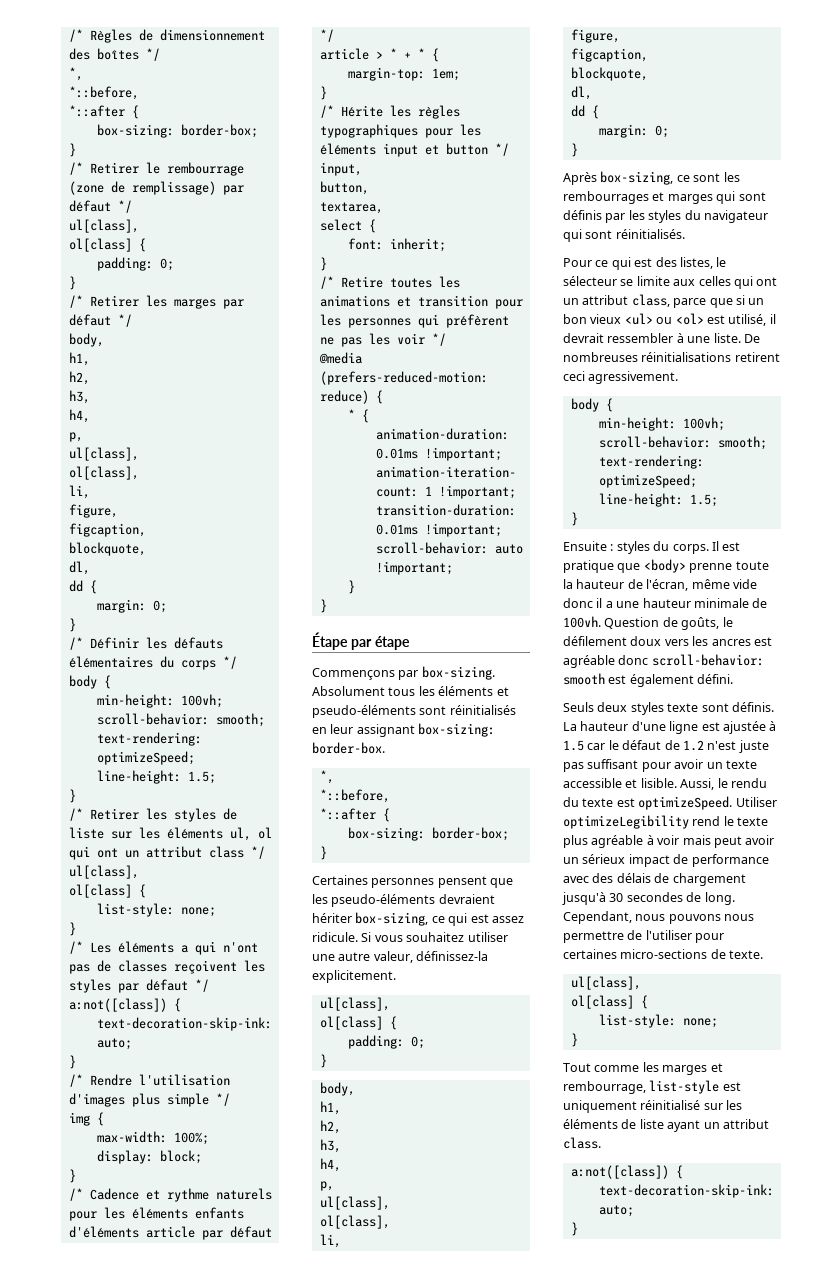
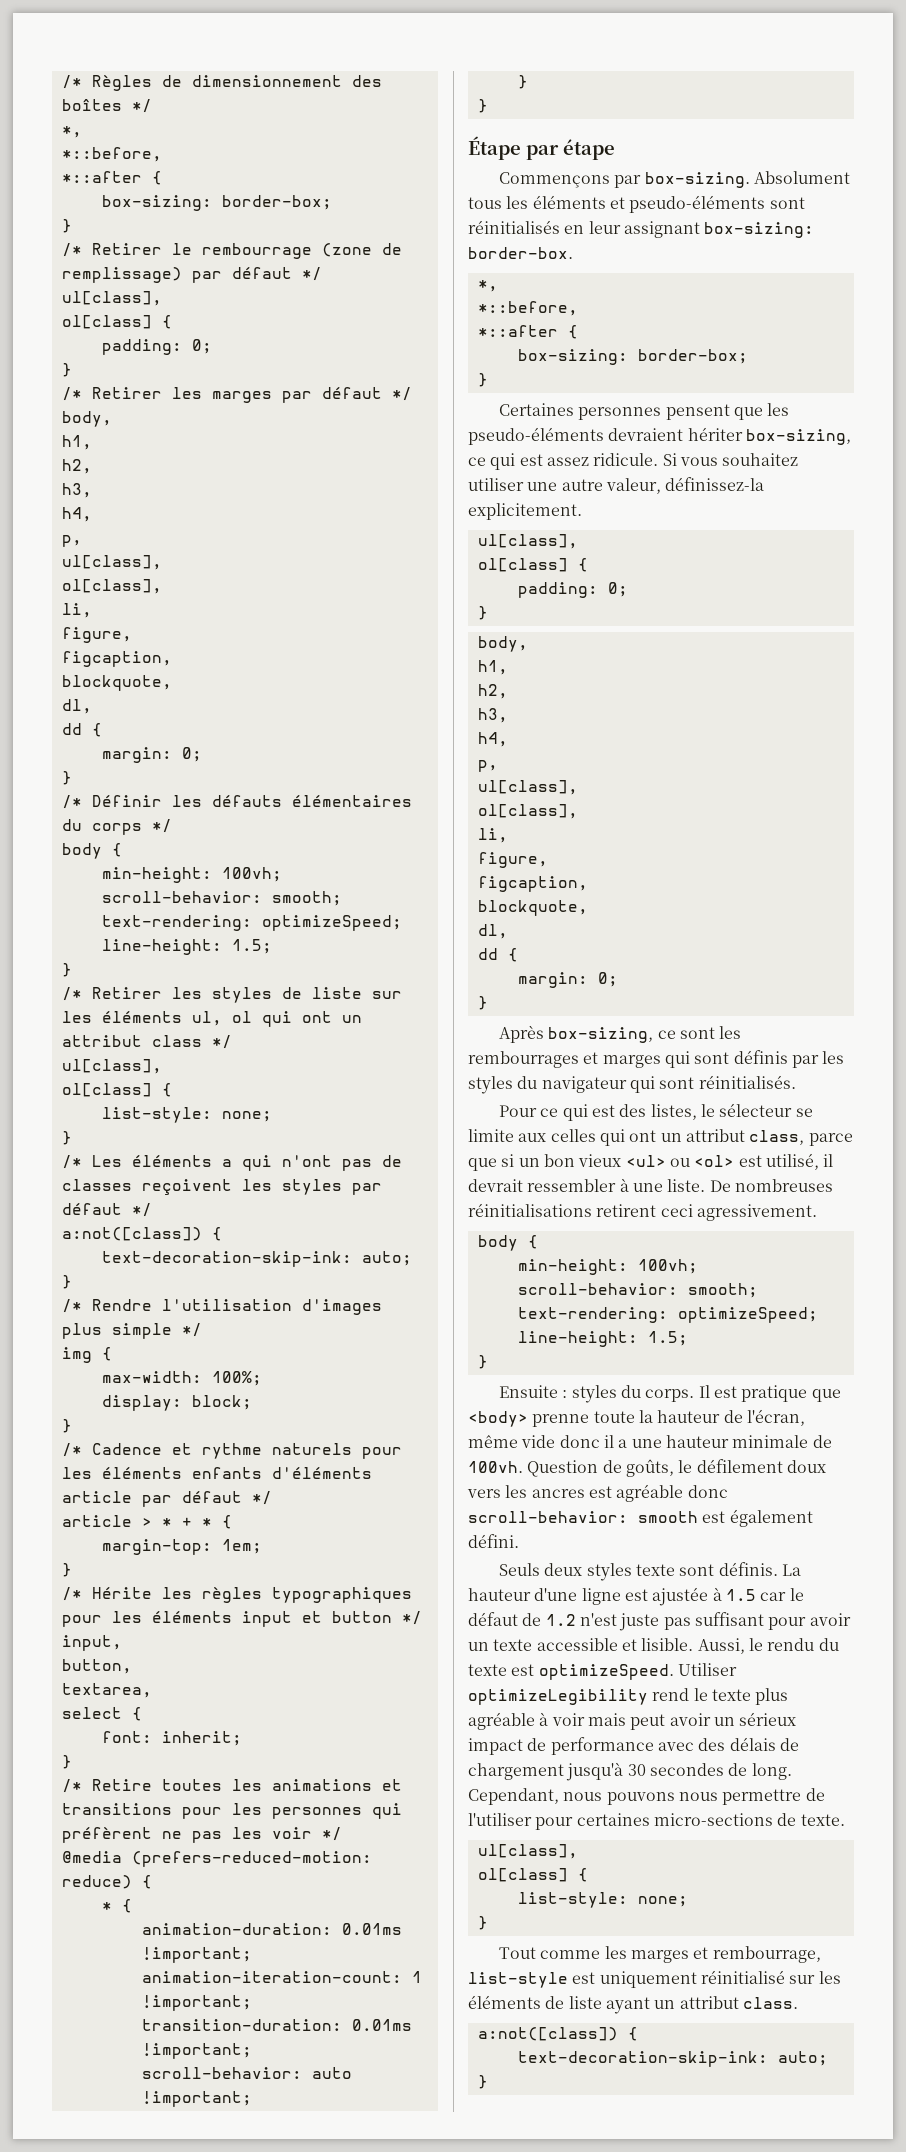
[417,295,488,307] transition -> [61,1803,172,1815] transitions

